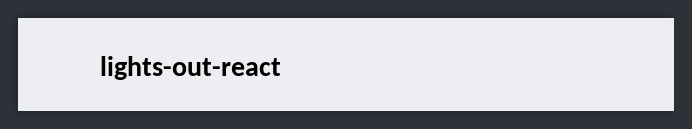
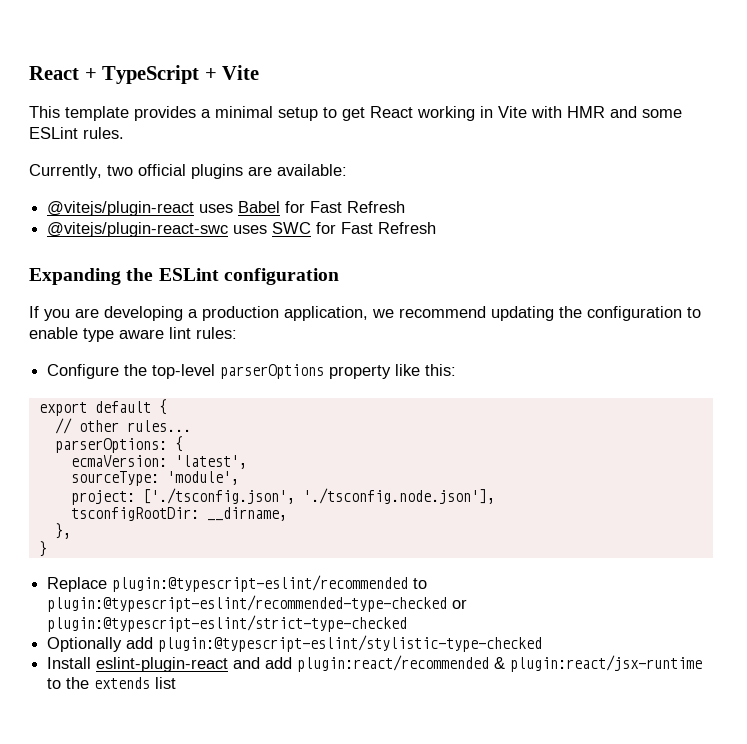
[100,56,281,80] lights-out-react -> [29,65,260,84] [29,106,682,121] [29,127,124,139] [29,164,347,179] [47,201,406,216] [47,222,437,237] [29,268,339,285] [29,306,701,321] [29,327,237,342] [47,364,457,379] [38,399,167,416] [54,418,191,434] [54,436,183,453] [70,455,247,469] [70,471,239,486] [70,488,495,505] [70,507,287,521] [54,523,71,539] [38,541,47,557] [47,575,428,592] [47,595,468,612] [47,615,408,632] [47,635,543,652] [47,655,703,672] [47,677,177,689] React + TypeScript + Vite // This template provides a minimal setup to get React working in Vite with HMR and some ESLint rules. // Currently, two official plugins are available: // @vitejs/plugin-react uses Babel for Fast Refresh // @vitejs/plugin-react-swc uses SWC for Fast Refresh // Expanding the ESLint configuration // If you are developing a production application, we recommend updating the configuration to enable type aware lint rules: // Configure the top-level parserOptions property like this: // export default { // // other rules... // parserOptions: { // ecmaVersion: 'latest', // sourceType: 'module', // project: ['./tsconfig.json', './tsconfig.node.json'], // tsconfigRootDir: __dirname, // }, // } // Replace plugin:@typescript-eslint/recommended to plugin:@typescript-eslint/recommended-type-checked or plugin:@typescript-eslint/strict-type-checked // Optionally add plugin:@typescript-eslint/stylistic-type-checked // Install eslint-plugin-react and add plugin:react/recommended & plugin:react/jsx-runtime to the extends list

